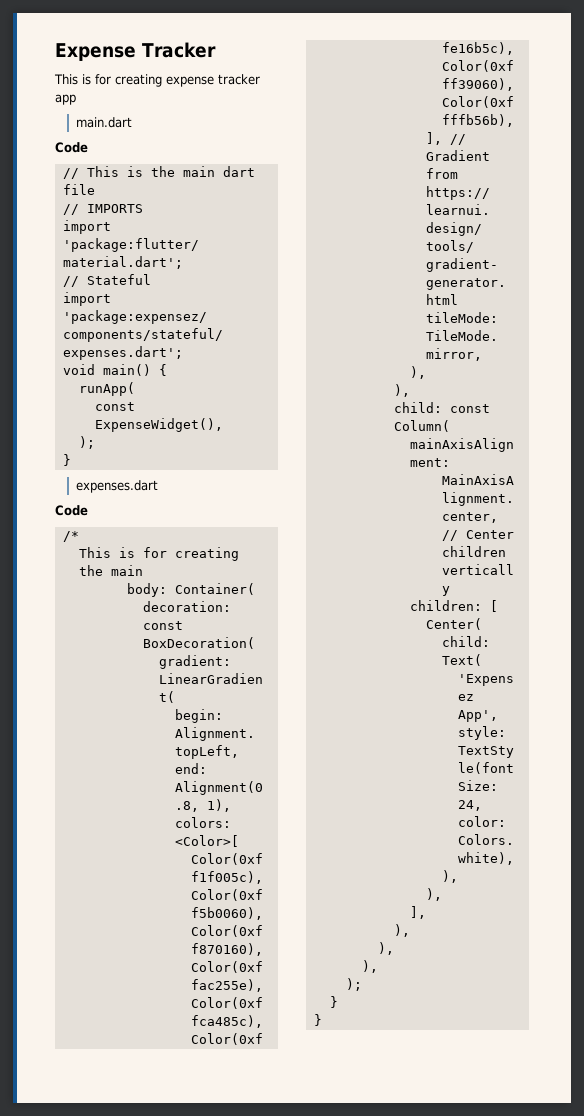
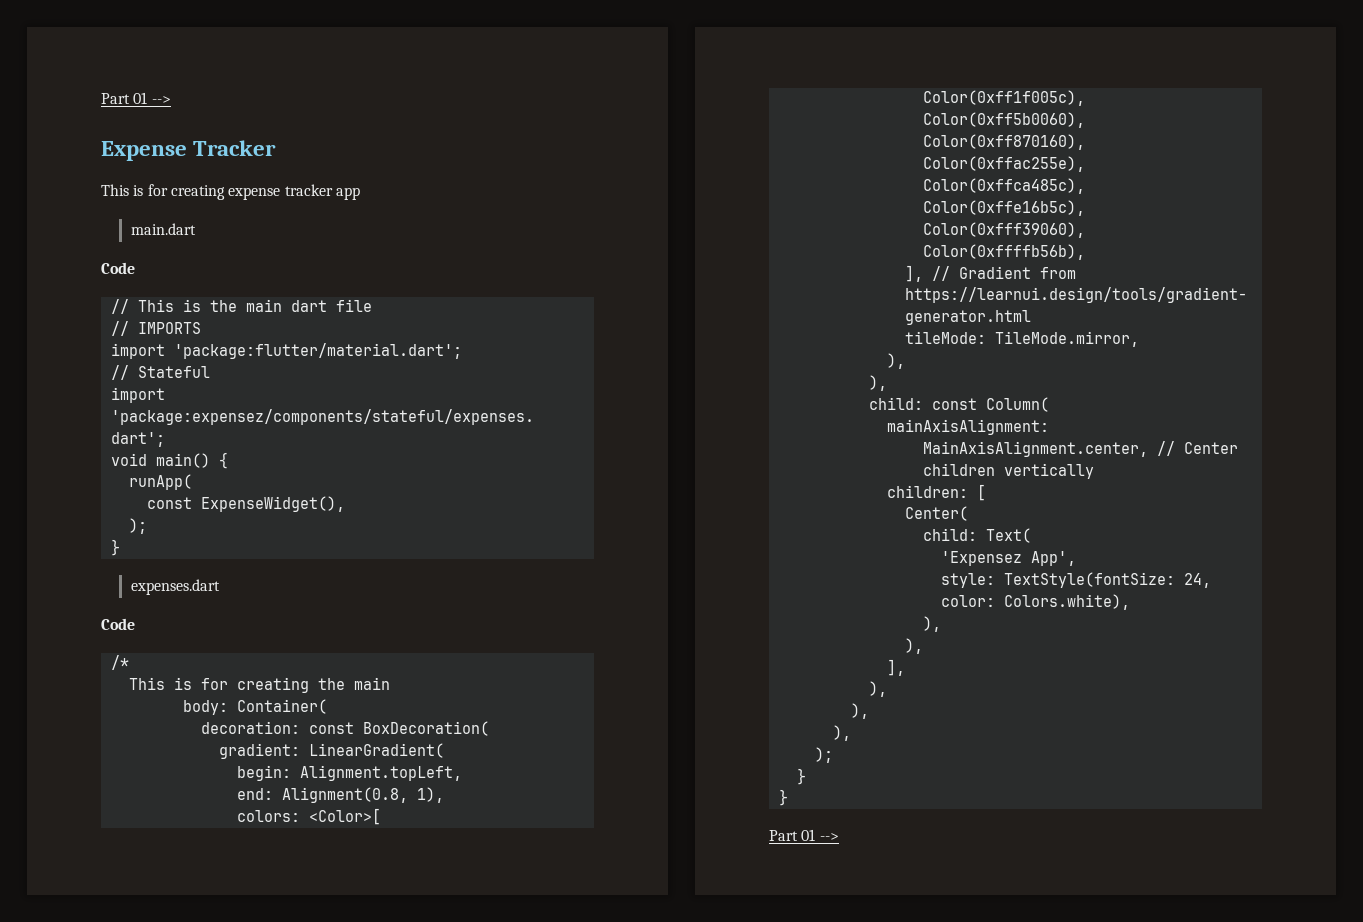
(55, 52) none -> [101,92,171,104] Part 01 --> //
(322, 1020) none -> [769,829,839,841] // Part 01 -->

